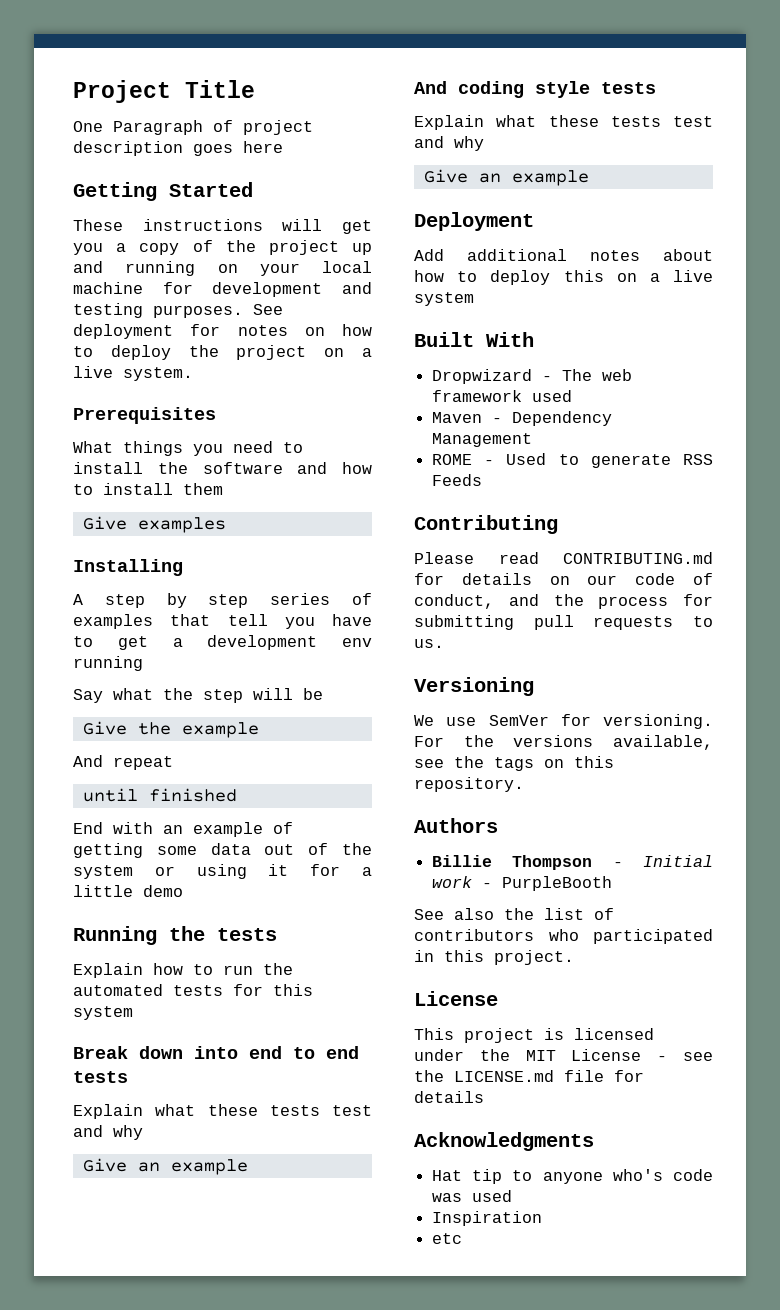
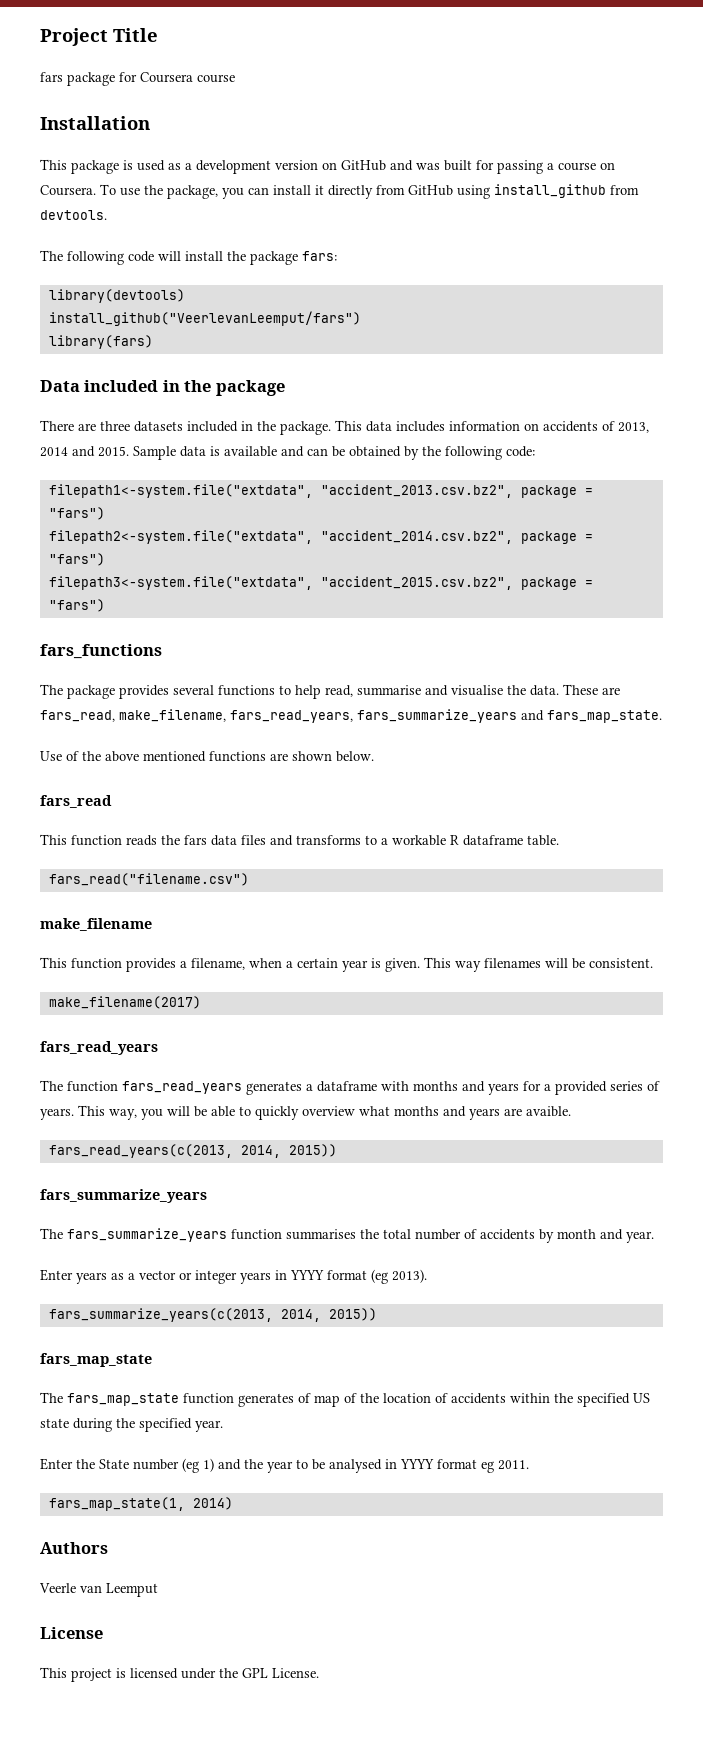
[73,120,313,135] [73,141,283,156] [73,182,253,201] [73,219,372,234] [73,240,372,255] [73,261,372,276] [73,282,372,297] [73,303,283,318] [73,324,372,339] [73,345,373,360] [73,366,193,381] [73,407,216,424] [73,441,303,456] [73,462,372,474] [73,483,223,495] [82,516,226,533] [73,559,183,576] [73,593,373,608] [73,614,372,629] [73,635,372,650] [73,656,143,671] [73,688,323,703] [82,721,259,738] [73,755,173,770] [82,788,237,802] [73,822,293,837] [73,843,372,858] [73,864,373,879] [73,885,183,897] [73,926,277,945] [73,963,293,978] [73,984,313,996] [73,1006,133,1020] [73,1046,359,1059] [73,1071,128,1083] [73,1104,372,1119] [73,1125,143,1140] [82,1158,248,1175] [414,81,656,98] [414,115,713,130] [414,136,484,151] [423,169,589,186] [414,212,534,231] [414,249,713,261] [414,270,713,285] [414,292,474,306] [414,332,534,347] [432,369,633,384] [432,390,573,402] [432,411,613,426] [432,433,533,447] [432,453,713,468] [432,474,483,486] [414,515,558,534] [414,552,713,564] [414,573,713,585] [414,594,713,609] [414,615,713,630] [414,639,444,648] [414,677,534,696] [414,714,713,729] [414,735,713,750] [414,756,614,771] [414,777,524,792] [414,818,498,833] [432,855,713,870] [432,876,613,891] [414,908,614,920] [414,929,713,944] [414,950,574,965] One Paragraph of project description goes here // Getting Started // These instructions will get you a copy of the project up and running on your local machine for development and testing purposes. See deployment for notes on how to deploy the project on a live system. // Prerequisites // What things you need to install the software and how to install them // Give examples // Installing // A step by step series of examples that tell you have to get a development env running // Say what the step will be // Give the example // And repeat // until finished // End with an example of getting some data out of the system or using it for a little demo // Running the tests // Explain how to run the automated tests for this system // Break down into end to end tests // Explain what these tests test and why // Give an example // And coding style tests // Explain what these tests test and why // Give an example // Deployment // Add additional notes about how to deploy this on a live system // Built With // Dropwizard - The web framework used // Maven - Dependency Management // ROME - Used to generate RSS Feeds // Contributing // Please read CONTRIBUTING.md for details on our code of conduct, and the process for submitting pull requests to us. // Versioning // We use SemVer for versioning. For the versions available, see the tags on this repository. // Authors // Billie Thompson - Initial work - PurpleBooth // See also the list of contributors who participated in this project. -> [40,72,235,86] [40,116,150,130] [40,159,615,174] [40,184,639,199] [40,210,107,220] [40,250,337,265] [48,289,185,303] [48,311,361,326] [48,335,153,349] [40,380,285,396] [40,420,649,435] [40,446,535,460] [48,484,593,498] [48,507,105,520] [48,530,593,544] [48,553,105,566] [48,576,593,590] [48,599,105,612] [40,644,162,659] [40,684,620,699] [40,709,662,723] [40,751,374,762] [40,795,112,808] [40,834,559,846] [48,873,249,886] [40,918,152,931] [40,957,653,972] [48,996,201,1009] [40,1041,158,1055] [40,1080,660,1095] [40,1105,571,1120] [48,1144,337,1158] [40,1189,207,1203] [40,1228,654,1243] [40,1269,427,1284] [48,1308,377,1322] [40,1353,152,1367] [40,1392,650,1407] [40,1418,223,1432] [40,1458,529,1473] [48,1497,233,1511] [40,1542,108,1554] [39,1583,158,1597] fars package for Coursera course // Installation // This package is used as a development version on GitHub and was built for passing a course on Coursera. To use the package, you can install it directly from GitHub using install_github from devtools. // The following code will install the package fars: // library(devtools) // install_github("VeerlevanLeemput/fars") // library(fars) // Data included in the package // There are three datasets included in the package. This data includes information on accidents of 2013, 2014 and 2015. Sample data is available and can be obtained by the following code: // filepath1<-system.file("extdata", "accident_2013.csv.bz2", package = "fars") // filepath2<-system.file("extdata", "accident_2014.csv.bz2", package = "fars") // filepath3<-system.file("extdata", "accident_2015.csv.bz2", package = "fars") // fars_functions // The package provides several functions to help read, summarise and visualise the data. These are fars_read, make_filename, fars_read_years, fars_summarize_years and fars_map_state. // Use of the above mentioned functions are shown below. // fars_read // This function reads the fars data files and transforms to a workable R dataframe table. // fars_read("filename.csv") // make_filename // This function provides a filename, when a certain year is given. This way filenames will be consistent. // make_filename(2017) // fars_read_years // The function fars_read_years generates a dataframe with months and years for a provided series of years. This way, you will be able to quickly overview what months and years are avaible. // fars_read_years(c(2013, 2014, 2015)) // fars_summarize_years // The fars_summarize_years function summarises the total number of accidents by month and year. // Enter years as a vector or integer years in YYYY format (eg 2013). // fars_summarize_years(c(2013, 2014, 2015)) // fars_map_state // The fars_map_state function generates of map of the location of accidents within the specified US state during the specified year. // Enter the State number (eg 1) and the year to be analysed in YYYY format eg 2011. // fars_map_state(1, 2014) // Authors // Veerle van Leemput
[525,1049,713,1061] [414,1070,644,1082] [414,1091,484,1103] [414,1132,594,1151] [432,1169,713,1184] [432,1190,513,1202] [432,1211,543,1226] [432,1233,463,1244] MIT License - see the LICENSE.md file for details // Acknowledgments // Hat tip to anyone who's code was used // Inspiration // etc -> [242,1668,319,1678] GPL License.

